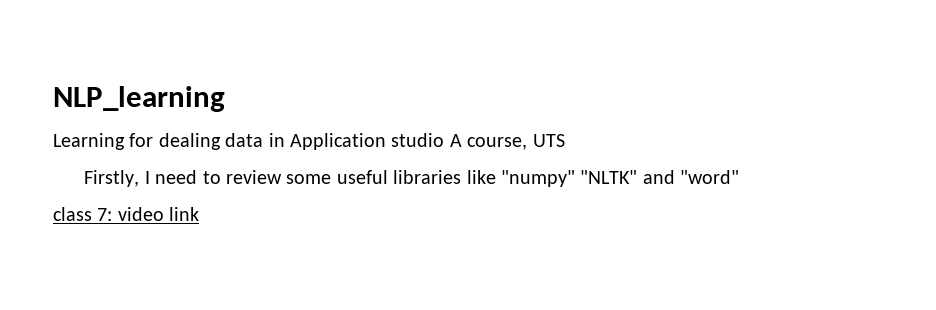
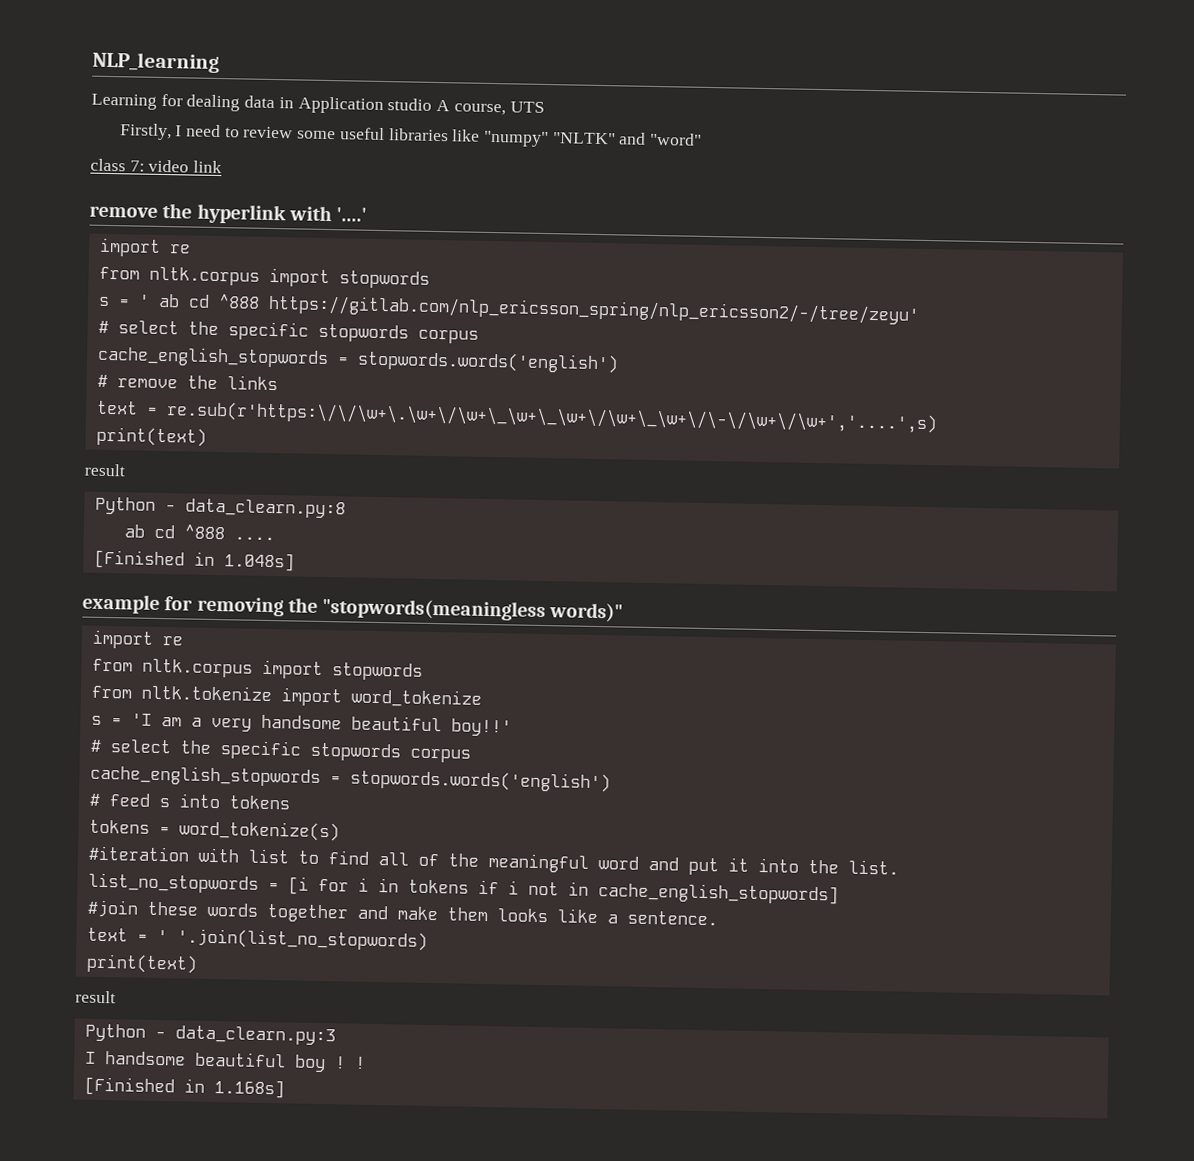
(200, 214) none -> [89,202,368,225] [98,237,191,257] [98,266,430,289] [97,293,920,325] [97,320,479,344] [96,345,619,374] [96,374,278,391] [95,400,938,434] [95,426,207,447] [84,463,126,477] [94,496,346,519] [123,524,275,541] [93,549,295,572] [82,593,624,623] [91,629,183,649] [91,658,423,681] [90,684,482,708] [90,713,512,737] [89,739,471,763] [89,764,611,793] [88,793,290,810] [88,819,340,842] [87,845,899,876] [87,872,839,905] [86,899,718,926] [86,927,428,951] [85,953,198,974] [75,990,116,1004] [84,1023,336,1046] [84,1051,366,1073] [83,1076,285,1099] // remove the hyperlink with '....' // import re // from nltk.corpus import stopwords // s = ' ab cd ^888 https://gitlab.com/nlp_ericsson_spring/nlp_ericsson2/-/tree/zeyu' // # select the specific stopwords corpus // cache_english_stopwords = stopwords.words('english') // # remove the links // text = re.sub(r'https:\/\/\w+\.\w+\/\w+\_\w+\_\w+\/\w+\_\w+\/\-\/\w+\/\w+','....',s) // print(text) // result // Python - data_clearn.py:8 // ab cd ^888 .... // [Finished in 1.048s] // example for removing the "stopwords(meaningless words)" // import re // from nltk.corpus import stopwords // from nltk.tokenize import word_tokenize // s = 'I am a very handsome beautiful boy!!' // # select the specific stopwords corpus // cache_english_stopwords = stopwords.words('english') // # feed s into tokens // tokens = word_tokenize(s) // #iteration with list to find all of the meaningful word and put it into the list. // list_no_stopwords = [i for i in tokens if i not in cache_english_stopwords] // #join these words together and make them looks like a sentence. // text = ' '.join(list_no_stopwords) // print(text) // result // Python - data_clearn.py:3 // I handsome beautiful boy ! ! // [Finished in 1.168s]

